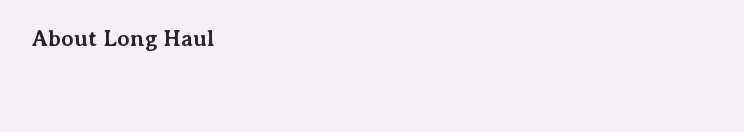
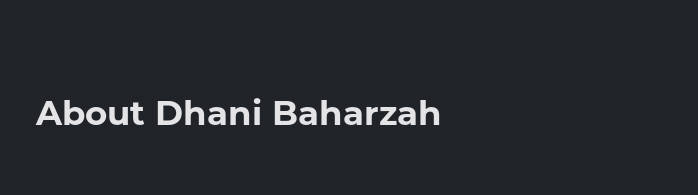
[103,30,216,51] Long Haul -> [155,98,442,125] Dhani Baharzah

